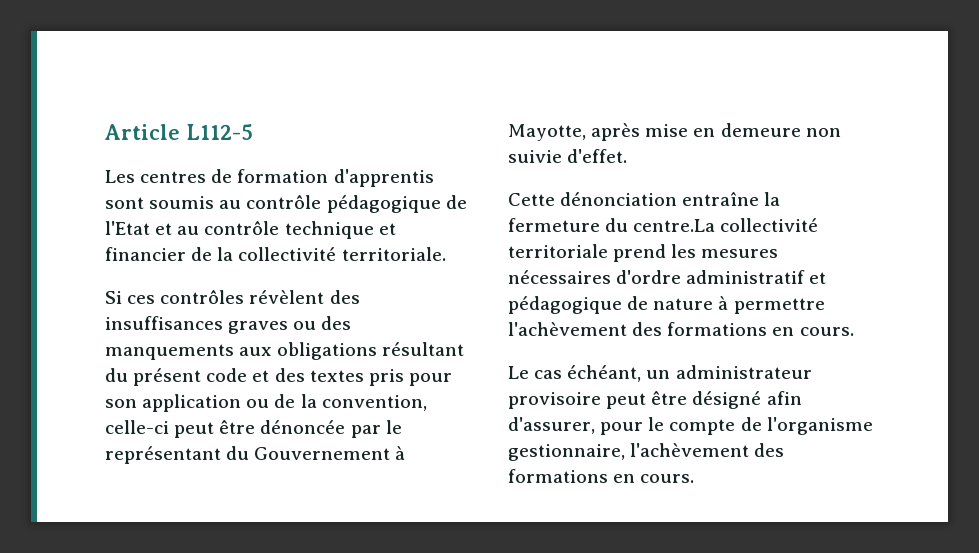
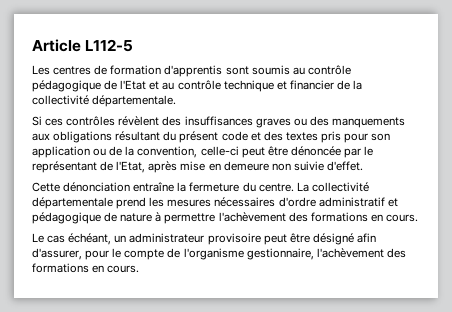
[341,247,446,261] territoriale. -> [92,95,177,107] départementale.
[226,446,406,460] [508,124,586,141] du Gouvernement à Mayotte, -> [100,161,146,173] de l'Etat,
[633,218,819,232] [508,244,608,258] centre.La collectivité territoriale -> [258,182,369,192] [32,197,113,209] centre. La collectivité départementale

